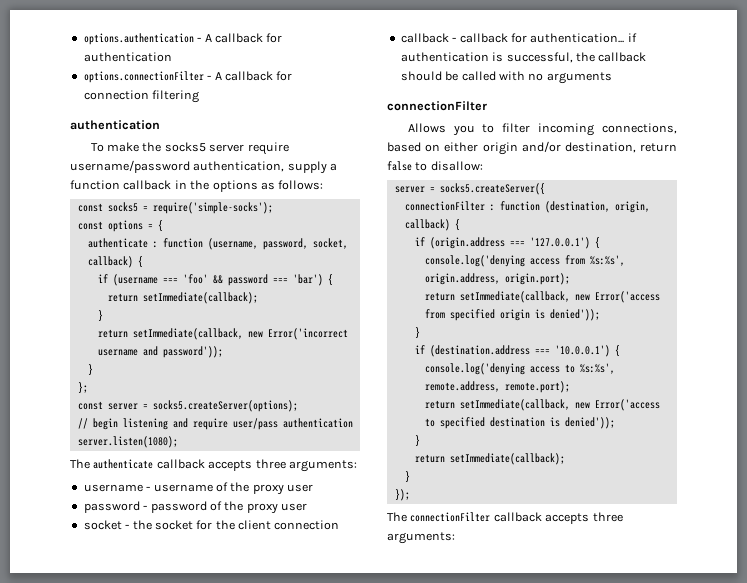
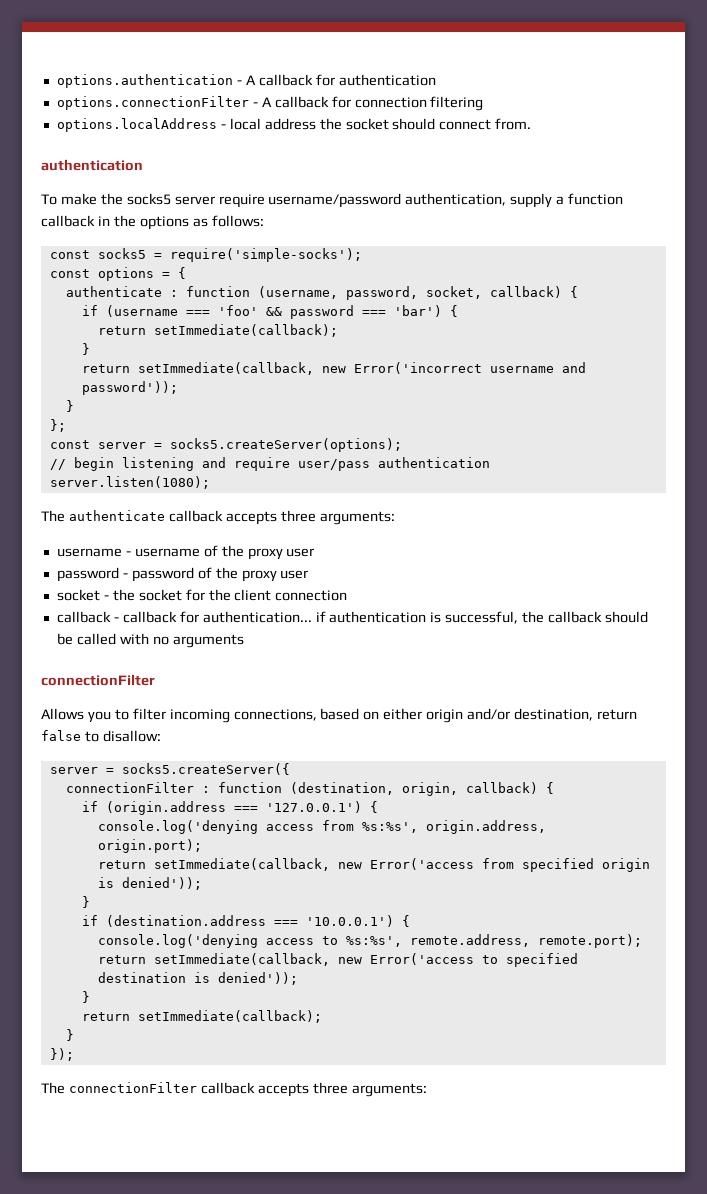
(200, 96) none -> [56,118,532,132] // options.localAddress - local address the socket should connect from.

